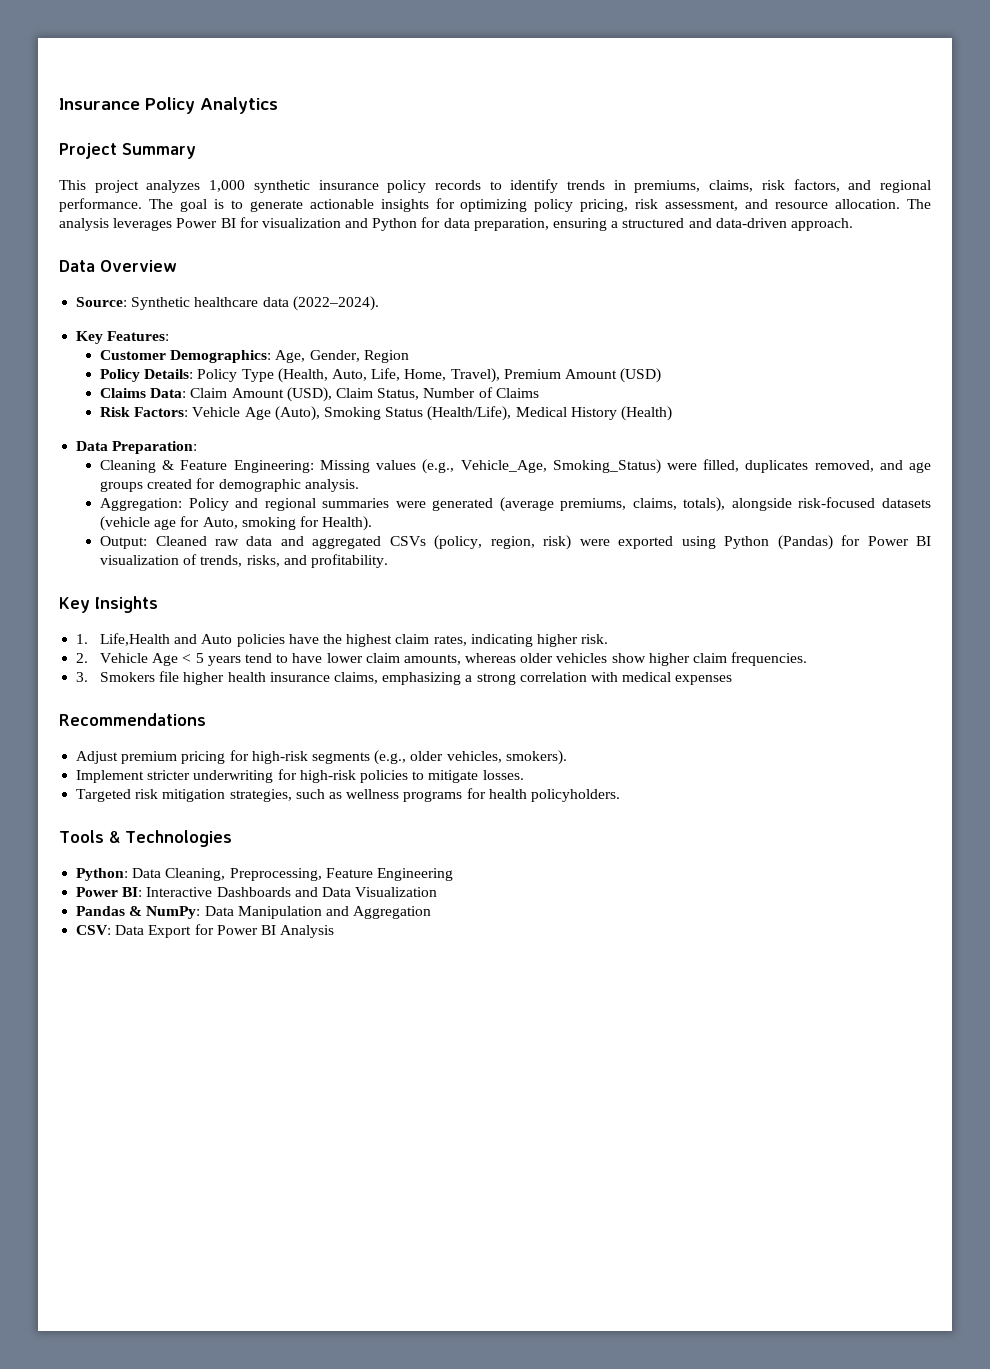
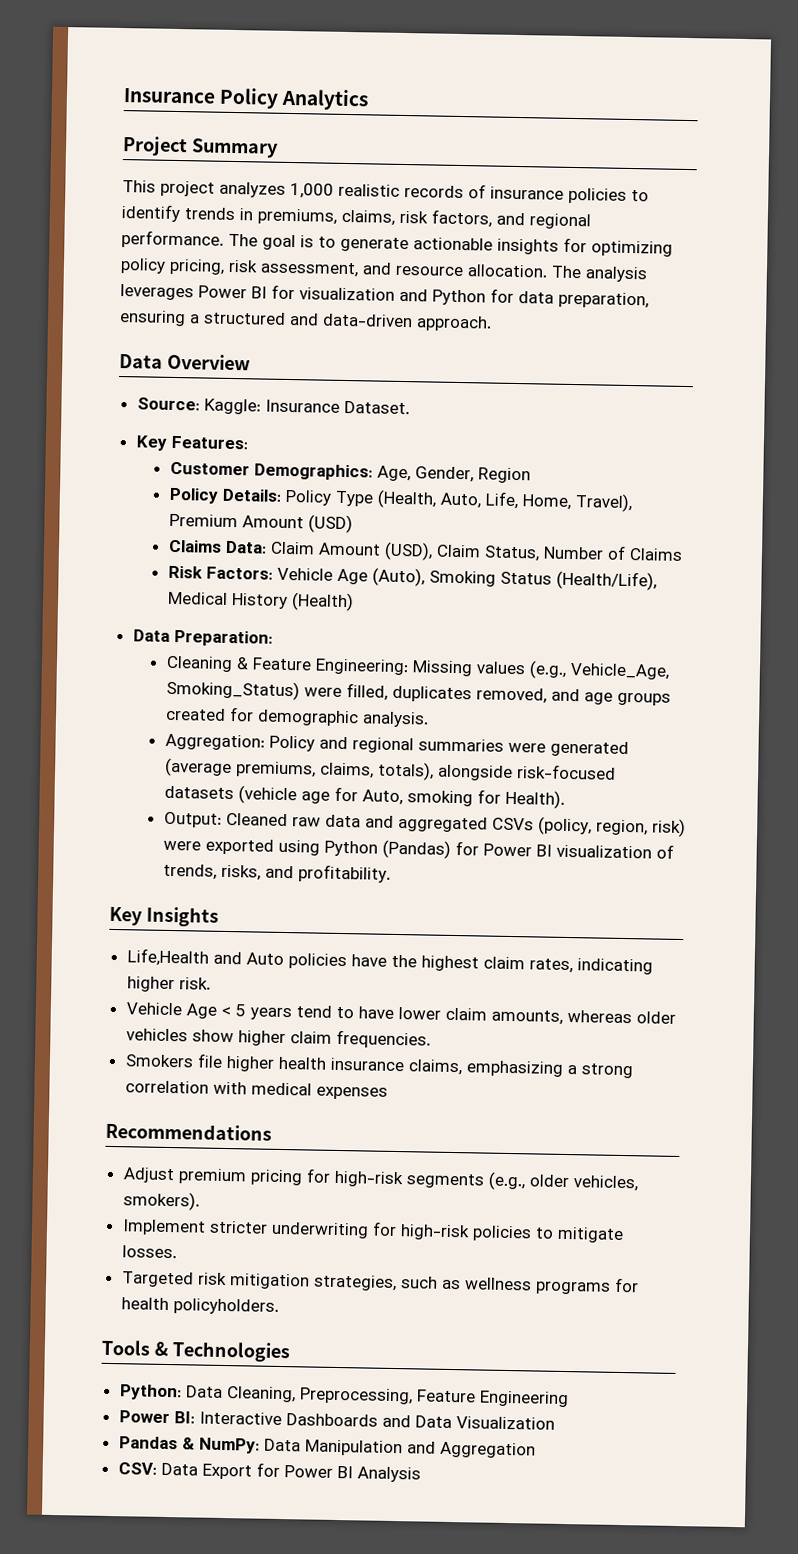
[253,180,481,193] synthetic insurance policy records -> [338,183,627,204] realistic records of insurance policies
[131,296,379,311] Synthetic healthcare data (2022–2024). -> [203,398,410,415] Kaggle: Insurance Dataset.
[76,634,89,644] 1. -> (219, 916) none
[76,653,89,663] 2. -> (211, 983) none
[76,672,89,682] 3. -> (431, 1039) none

